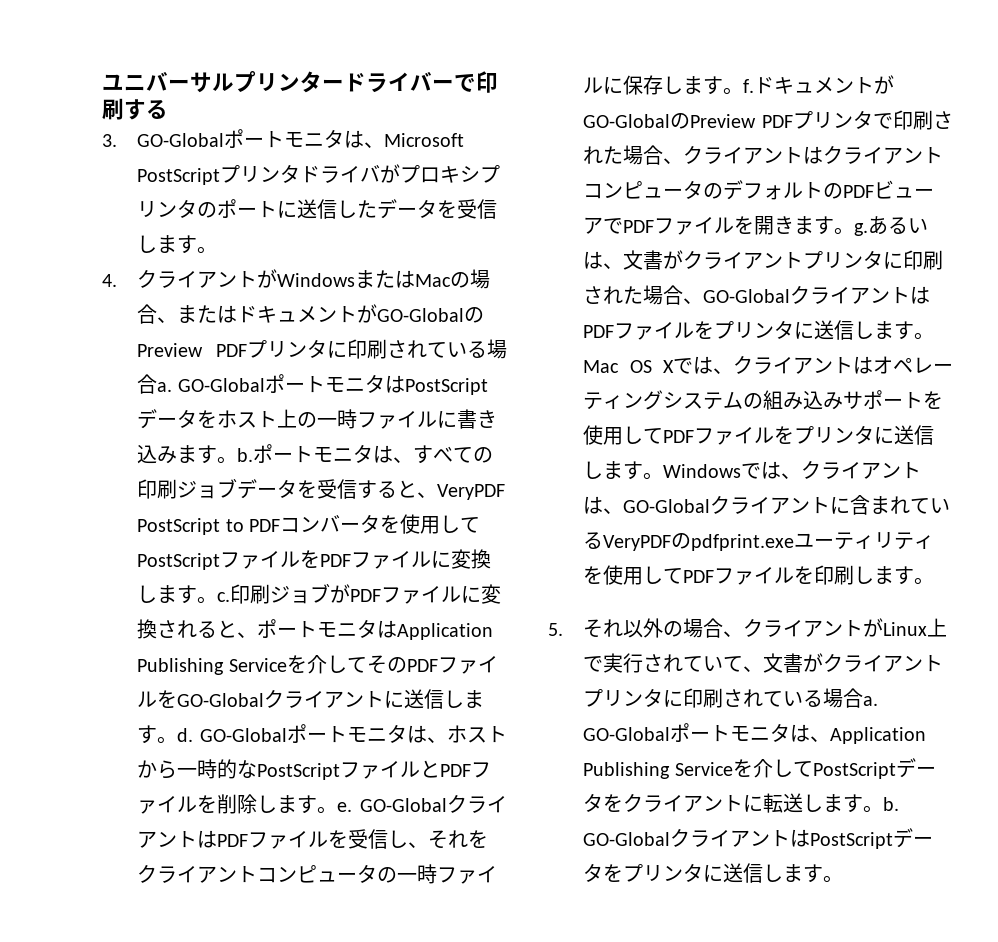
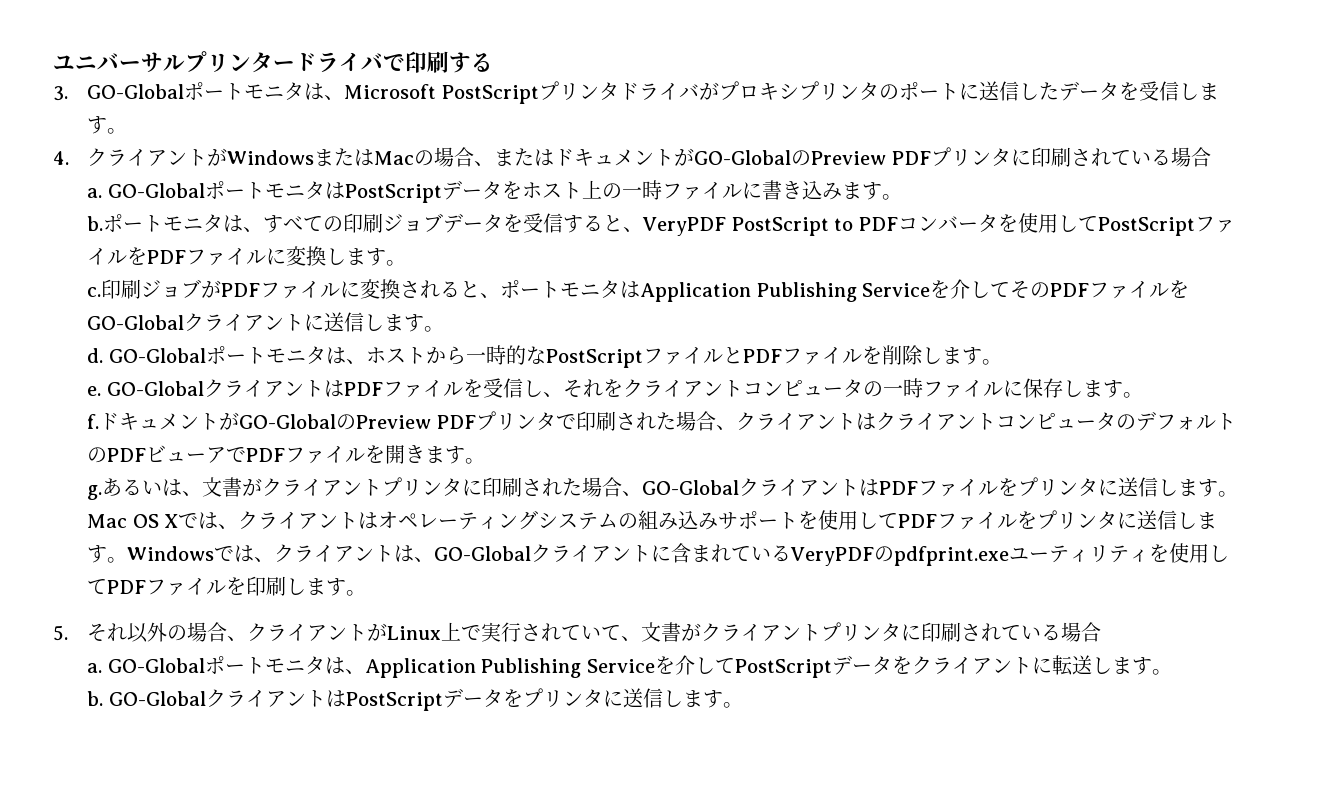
[432,79,454,90] ー -> (383, 61) none
(158, 384) none -> (1211, 157) //
(238, 460) none -> (902, 197) //
(218, 600) none -> (407, 263) //
(178, 740) none -> (445, 329) //
(338, 810) none -> (1002, 362) //
(744, 91) none -> (1143, 395) //
(855, 231) none -> (486, 461) //
(864, 698) none -> (1102, 632) //
(884, 809) none -> (1172, 672) //

